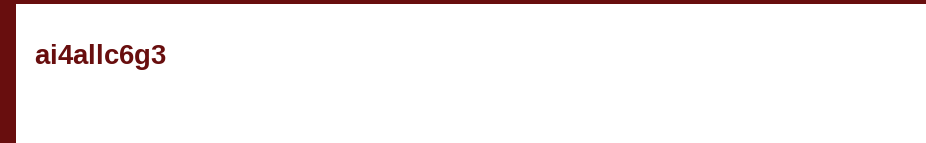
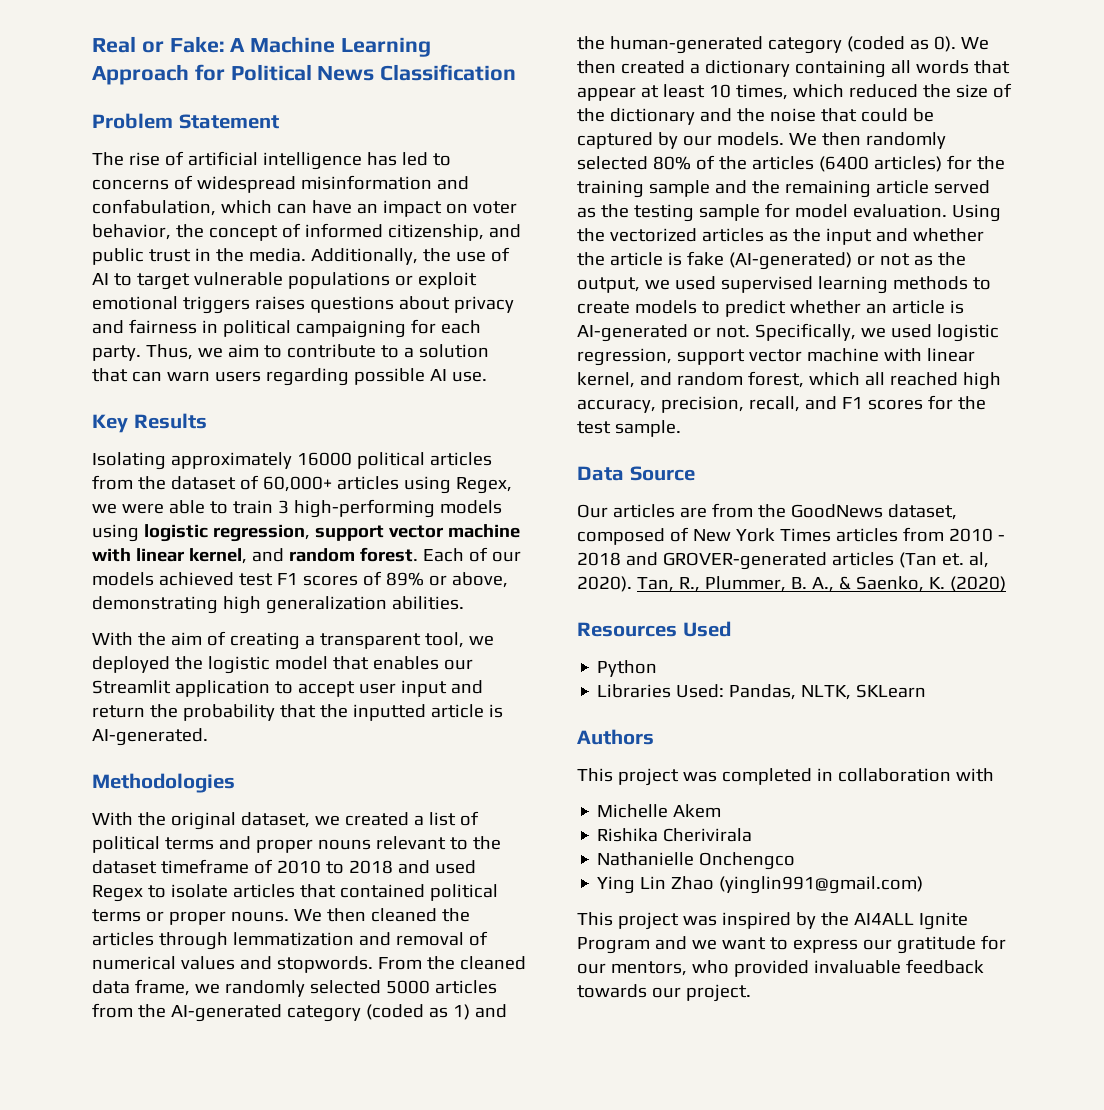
[35,44,166,70] ai4allc6g3 -> [92,36,432,57] [92,64,517,85] [92,113,279,129] [92,151,451,170] [92,175,469,193] [92,199,517,217] [92,223,521,241] [92,247,510,265] [92,272,477,290] [92,296,514,314] [92,319,481,338] [92,344,489,361] [92,368,487,386] [92,413,207,433] [92,452,492,470] [92,475,512,494] [92,499,502,518] [92,524,520,542] [92,547,521,564] [92,571,508,588] [92,596,464,614] [92,631,494,650] [92,656,473,674] [92,680,483,697] [92,704,503,721] [92,728,208,746] [92,773,235,793] [92,811,479,830] [92,836,501,853] [92,859,476,874] [92,884,498,902] [92,908,470,925] [92,931,488,950] [92,956,526,973] [92,979,497,997] [92,1003,507,1022] [577,36,989,54] [577,60,1010,78] [577,83,1012,101] [577,108,934,125] [577,132,946,149] [577,155,1005,172] [577,180,990,198] [577,203,1001,222] [577,228,984,245] [577,251,966,270] [577,276,991,294] [577,300,964,317] [577,323,999,342] [577,348,975,366] [577,371,1001,390] [577,395,986,413] [577,420,681,437] [577,466,695,481] [577,503,957,520] [577,527,1005,545] [577,552,989,570] [577,576,1006,592] [577,621,731,637] [597,660,658,677] [597,684,927,700] [577,729,654,745] [577,768,994,786] [597,804,722,818] [597,828,753,842] [597,852,796,870] [597,876,924,894] [577,912,968,930] [577,935,1006,954] [577,959,984,977] [577,984,751,1002] Real or Fake: A Machine Learning Approach for Political News Classification // Problem Statement // The rise of artificial intelligence has led to concerns of widespread misinformation and confabulation, which can have an impact on voter behavior, the concept of informed citizenship, and public trust in the media. Additionally, the use of AI to target vulnerable populations or exploit emotional triggers raises questions about privacy and fairness in political campaigning for each party. Thus, we aim to contribute to a solution that can warn users regarding possible AI use. // Key Results // Isolating approximately 16000 political articles from the dataset of 60,000+ articles using Regex, we were able to train 3 high-performing models using logistic regression, support vector machine with linear kernel, and random forest. Each of our models achieved test F1 scores of 89% or above, demonstrating high generalization abilities. // With the aim of creating a transparent tool, we deployed the logistic model that enables our Streamlit application to accept user input and return the probability that the inputted article is AI-generated. // Methodologies // With the original dataset, we created a list of political terms and proper nouns relevant to the dataset timeframe of 2010 to 2018 and used Regex to isolate articles that contained political terms or proper nouns. We then cleaned the articles through lemmatization and removal of numerical values and stopwords. From the cleaned data frame, we randomly selected 5000 articles from the AI-generated category (coded as 1) and the human-generated category (coded as 0). We then created a dictionary containing all words that appear at least 10 times, which reduced the size of the dictionary and the noise that could be captured by our models. We then randomly selected 80% of the articles (6400 articles) for the training sample and the remaining article served as the testing sample for model evaluation. Using the vectorized articles as the input and whether the article is fake (AI-generated) or not as the output, we used supervised learning methods to create models to predict whether an article is AI-generated or not. Specifically, we used logistic regression, support vector machine with linear kernel, and random forest, which all reached high accuracy, precision, recall, and F1 scores for the test sample. // Data Source // Our articles are from the GoodNews dataset, composed of New York Times articles from 2010 - 2018 and GROVER-generated articles (Tan et. al, 2020). Tan, R., Plummer, B. A., & Saenko, K. (2020) // Resources Used // Python // Libraries Used: Pandas, NLTK, SKLearn // Authors // This project was completed in collaboration with // Michelle Akem // Rishika Cherivirala // Nathanielle Onchengco // Ying Lin Zhao (yinglin991@gmail.com) // This project was inspired by the AI4ALL Ignite Program and we want to express our gratitude for our mentors, who provided invaluable feedback towards our project.

